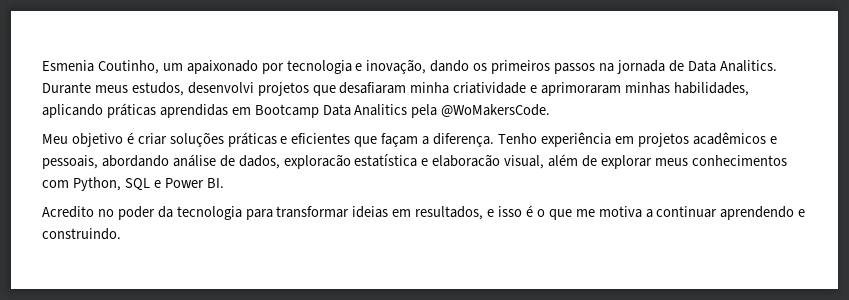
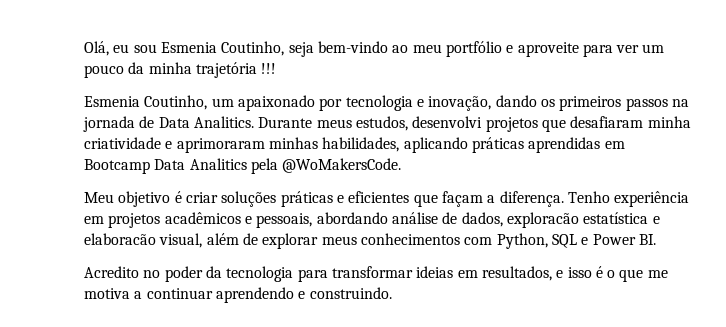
(42, 66) none -> [84,41,665,57] [84,62,277,78] Olá, eu sou Esmenia Coutinho, seja bem-vindo ao meu portfólio e aproveite para ver um pouco da minha trajetória !!! //

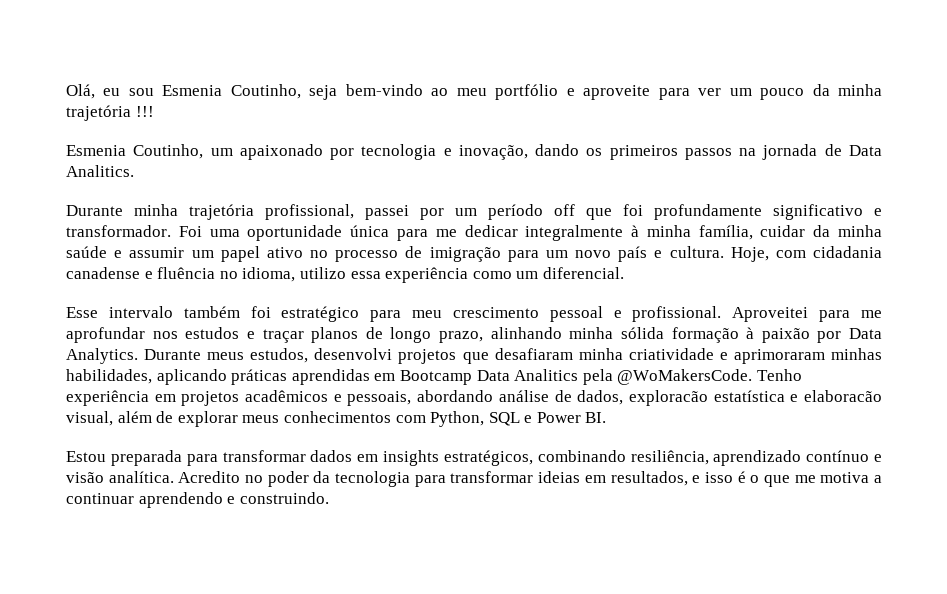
(254, 122) none -> [66,204,882,220] [66,225,883,241] [66,246,882,262] [66,267,624,283] [66,306,882,322] [66,327,882,343] [66,348,138,364] // Durante minha trajetória profissional, passei por um período off que foi profundamente significativo e transformador. Foi uma oportunidade única para me dedicar integralmente à minha família, cuidar da minha saúde e assumir um papel ativo no processo de imigração para um novo país e cultura. Hoje, com cidadania canadense e fluência no idioma, utilizo essa experiência como um diferencial. // Esse intervalo também foi estratégico para meu crescimento pessoal e profissional. Aproveitei para me aprofundar nos estudos e traçar planos de longo prazo, alinhando minha sólida formação à paixão por Data Analytics.
[84,191,564,207] // Meu objetivo é criar soluções práticas e eficientes que façam a diferença. -> (753, 377) none
(656, 239) none -> [66,450,883,466] [66,471,174,483] Estou preparada para transformar dados em insights estratégicos, combinando resiliência, aprendizado contínuo e visão analítica.

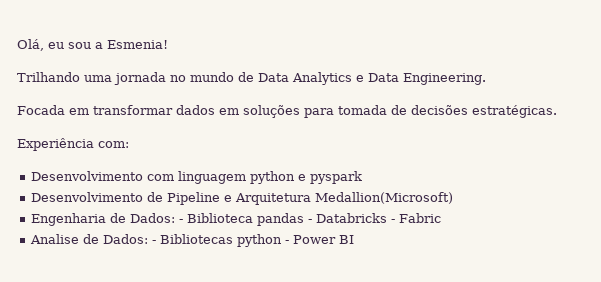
[162,84,882,100] [66,105,154,121] [66,144,882,160] [66,165,134,177] [66,204,882,220] [66,225,883,241] [66,246,882,262] [66,267,624,283] [66,306,882,322] [66,327,882,343] [66,348,883,364] [66,369,802,385] [66,390,882,406] [66,411,607,427] [66,450,883,466] [66,471,883,487] [66,492,329,508] Esmenia Coutinho, seja bem-vindo ao meu portfólio e aproveite para ver um pouco da minha trajetória !!! // Esmenia Coutinho, um apaixonado por tecnologia e inovação, dando os primeiros passos na jornada de Data Analitics. // Durante minha trajetória profissional, passei por um período off que foi profundamente significativo e transformador. Foi uma oportunidade única para me dedicar integralmente à minha família, cuidar da minha saúde e assumir um papel ativo no processo de imigração para um novo país e cultura. Hoje, com cidadania canadense e fluência no idioma, utilizo essa experiência como um diferencial. // Esse intervalo também foi estratégico para meu crescimento pessoal e profissional. Aproveitei para me aprofundar nos estudos e traçar planos de longo prazo, alinhando minha sólida formação à paixão por Data Analytics. Durante meus estudos, desenvolvi projetos que desafiaram minha criatividade e aprimoraram minhas habilidades, aplicando práticas aprendidas em Bootcamp Data Analitics pela @WoMakersCode. Tenho experiência em projetos acadêmicos e pessoais, abordando análise de dados, exploracão estatística e elaboracão visual, além de explorar meus conhecimentos com Python, SQL e Power BI. // Estou preparada para transformar dados em insights estratégicos, combinando resiliência, aprendizado contínuo e visão analítica. Acredito no poder da tecnologia para transformar ideias em resultados, e isso é o que me motiva a continuar aprendendo e construindo. -> [95,40,168,49] [17,72,486,85] [17,105,557,118] [17,138,129,151] [31,171,363,184] [31,192,454,205] [31,213,442,226] [30,234,355,247] a Esmenia! // Trilhando uma jornada no mundo de Data Analytics e Data Engineering. // Focada em transformar dados em soluções para tomada de decisões estratégicas. // Experiência com: // Desenvolvimento com linguagem python e pyspark // Desenvolvimento de Pipeline e Arquitetura Medallion(Microsoft) // Engenharia de Dados: - Biblioteca pandas - Databricks - Fabric // Analise de Dados: - Bibliotecas python - Power BI

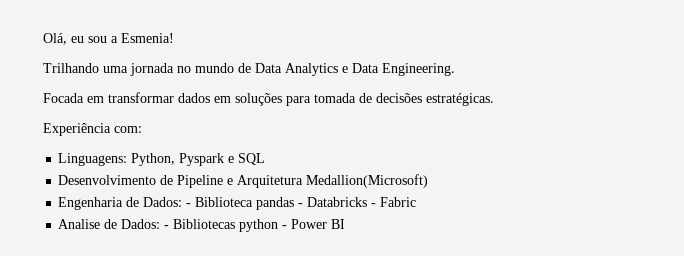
[31,171,363,184] Desenvolvimento com linguagem python e pyspark -> [58,153,266,166] Linguagens: Python, Pyspark e SQL

